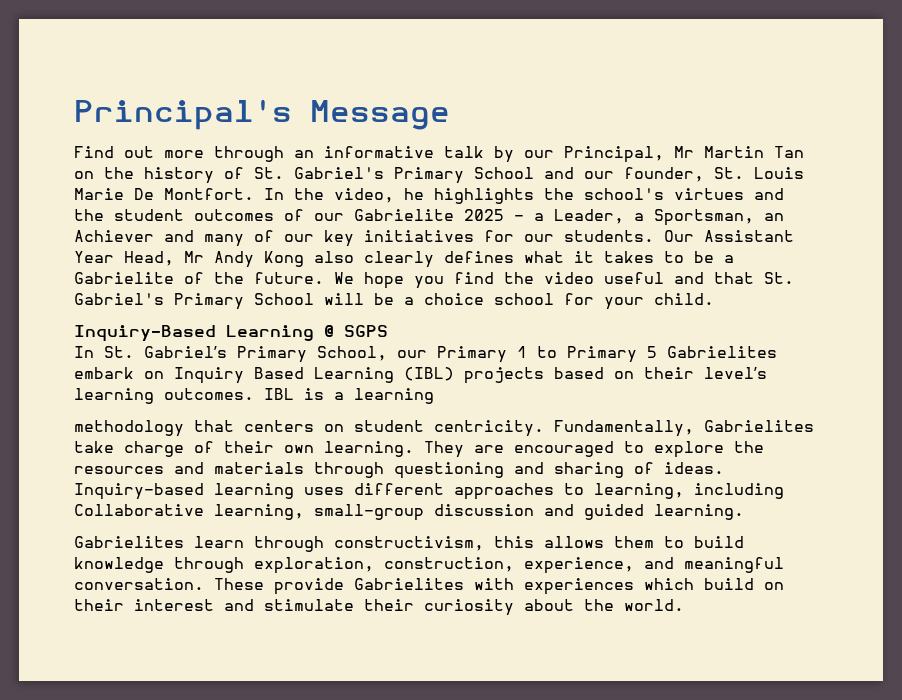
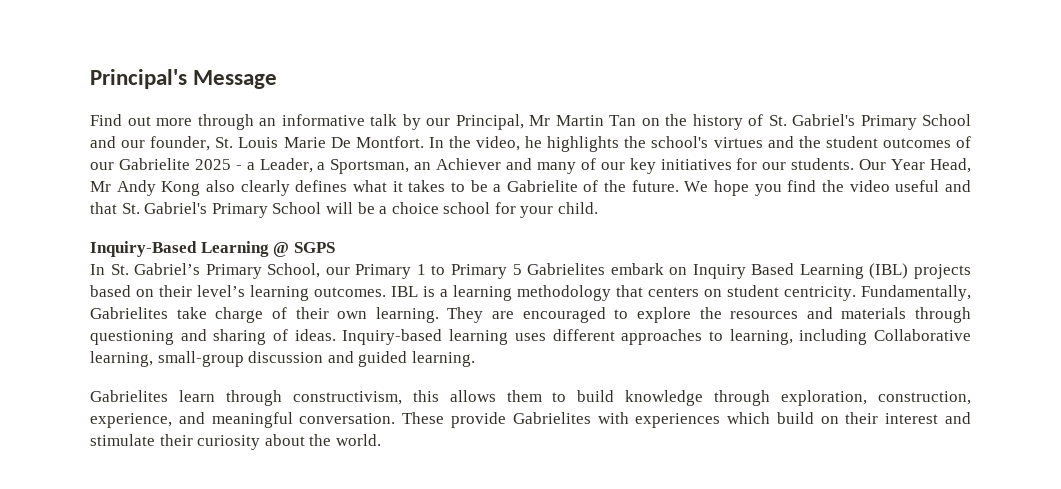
[704,230,794,242] Assistant -> (887, 164) none
(434, 396) // -> (512, 293) none

